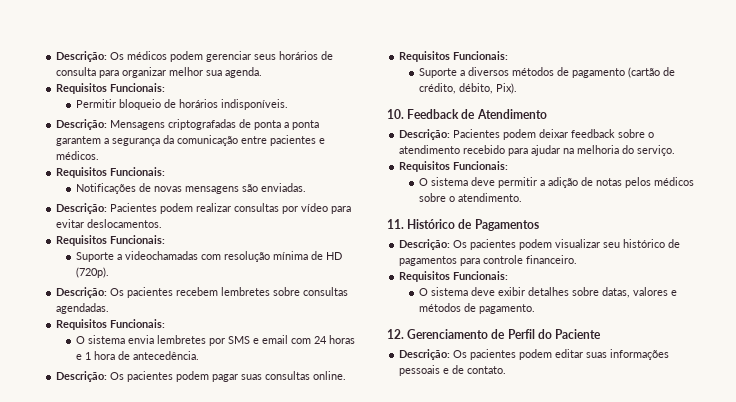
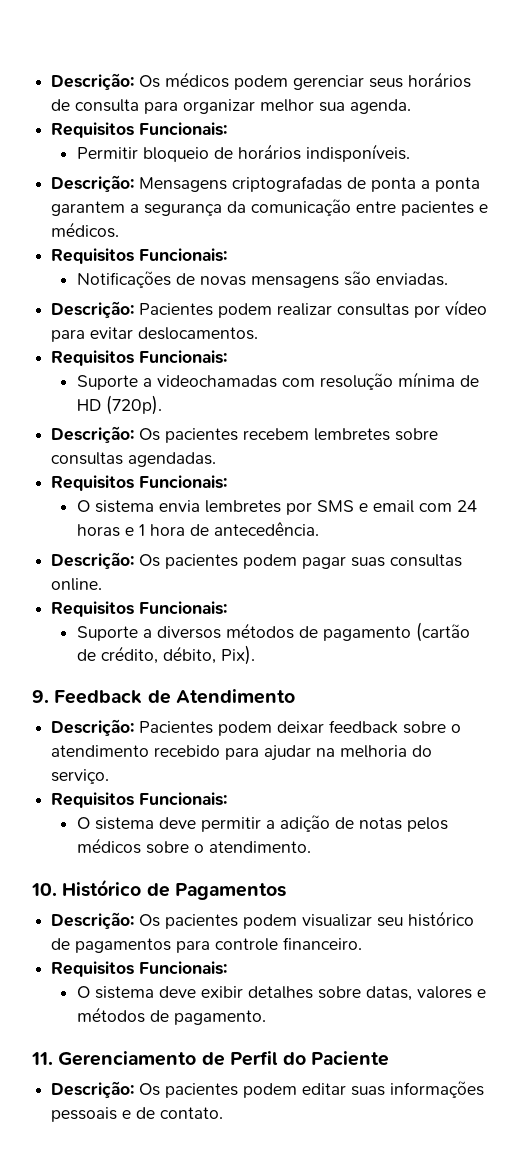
[387,109,404,119] 10. -> [32,690,49,703] 9.
[387,219,404,229] 11. -> [31,883,57,896] 10.
[387,329,404,339] 12. -> [31,1052,53,1065] 11.

